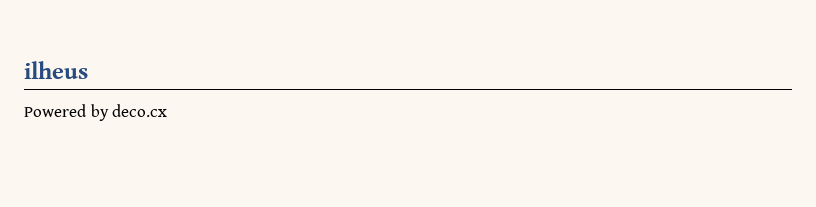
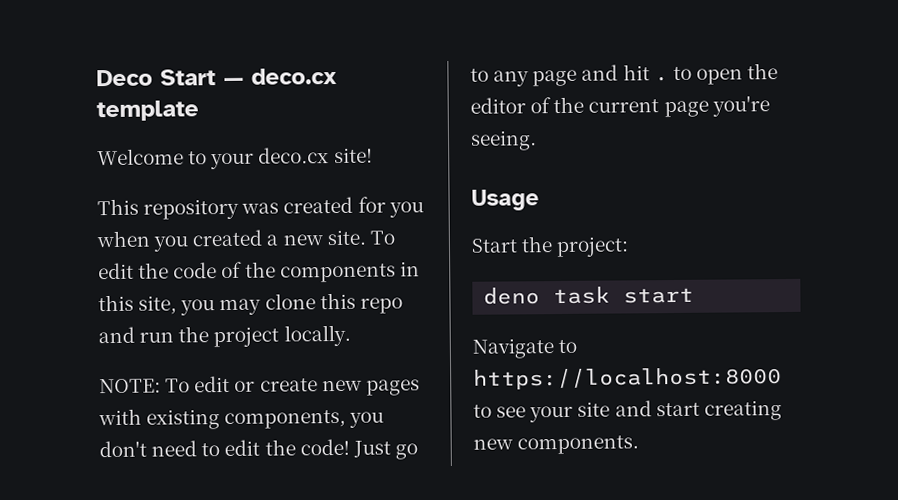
[24,61,88,79] [24,104,168,121] ilheus // Powered by deco.cx -> [96,67,337,87] [96,100,199,122] [97,147,373,170] [97,196,424,220] [96,229,395,252] [98,261,420,283] [98,292,403,316] [98,324,351,348] [99,375,420,396] [98,408,385,430] [99,438,418,460] [470,63,779,87] [470,95,770,118] [470,130,537,151] [471,189,539,211] [471,236,630,258] [483,286,695,305] [472,338,578,359] [473,367,782,390] [473,400,782,423] [473,435,640,455] Deco Start — deco.cx template // Welcome to your deco.cx site! // This repository was created for you when you created a new site. To edit the code of the components in this site, you may clone this repo and run the project locally. // NOTE: To edit or create new pages with existing components, you don't need to edit the code! Just go to any page and hit . to open the editor of the current page you're seeing. // Usage // Start the project: // deno task start // Navigate to https://localhost:8000 to see your site and start creating new components.

